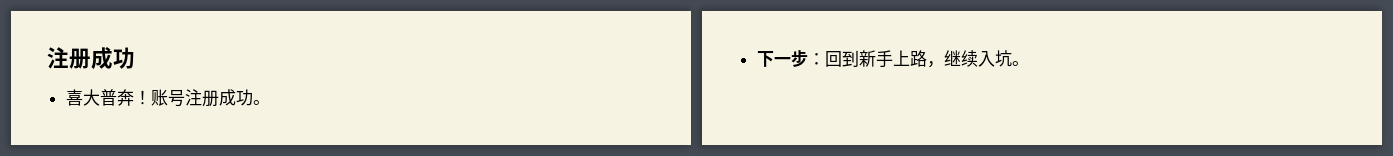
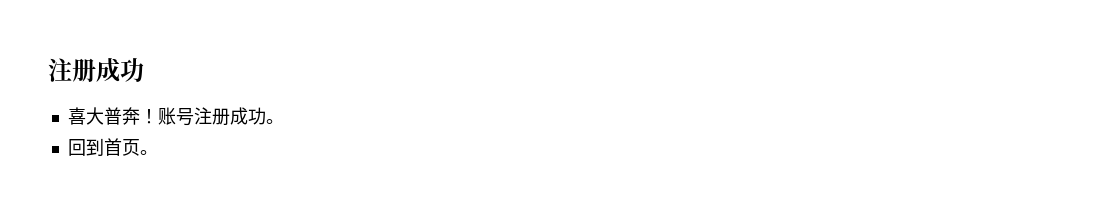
[756,50,1012,68] 下一步：回到新手上路，继续入坑 -> [67,138,140,156] 回到首页

